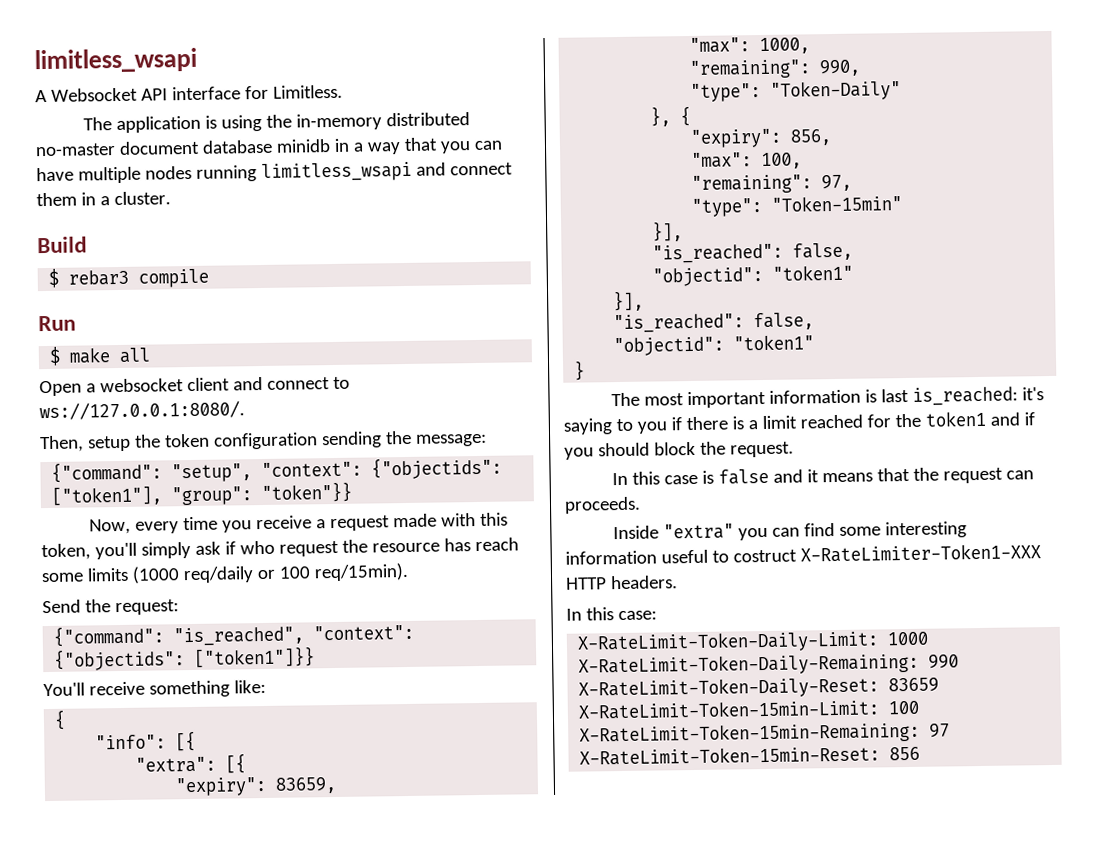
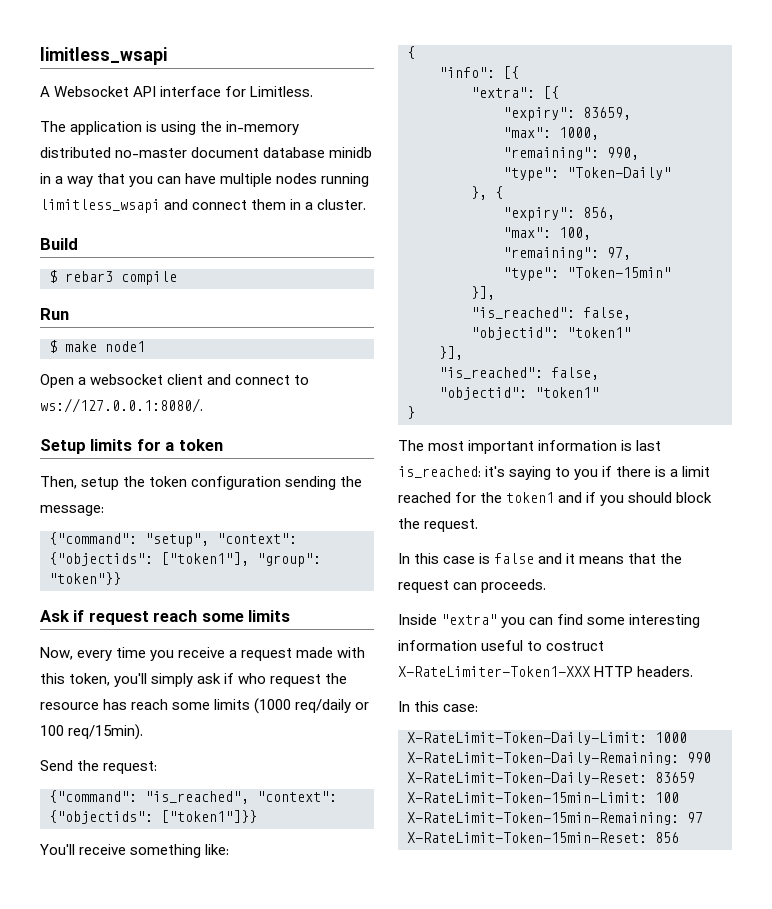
[119,347,151,363] all -> [105,341,145,352] node1
(245, 410) none -> [40,439,223,454] // Setup limits for a token
(353, 492) none -> [40,610,291,625] // Ask if request reach some limits

